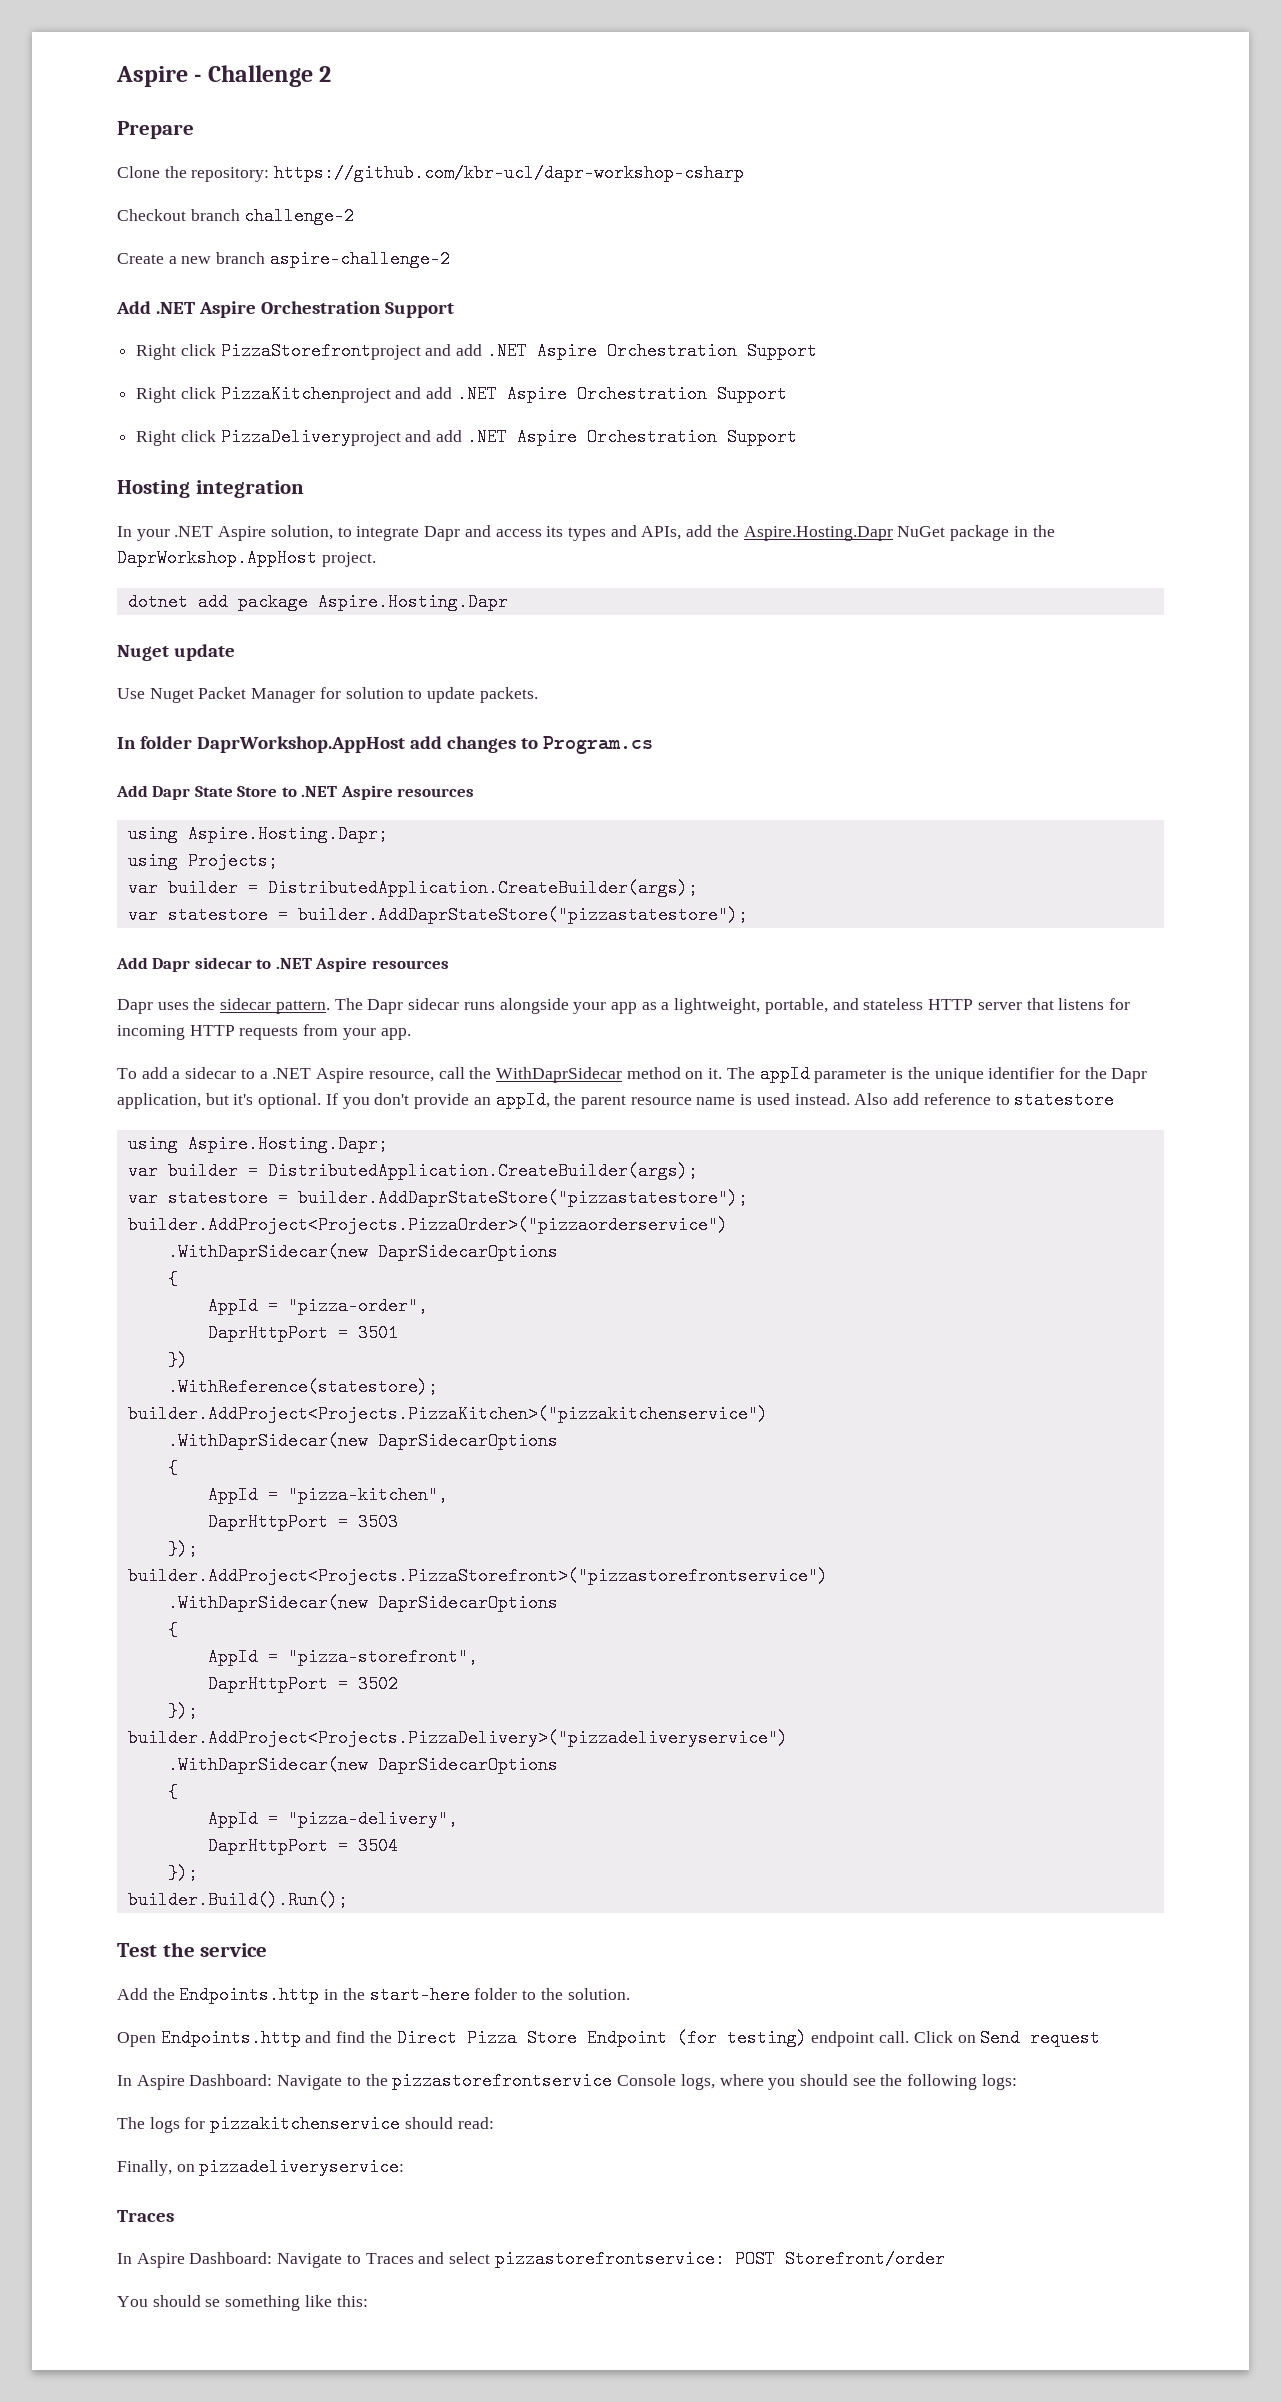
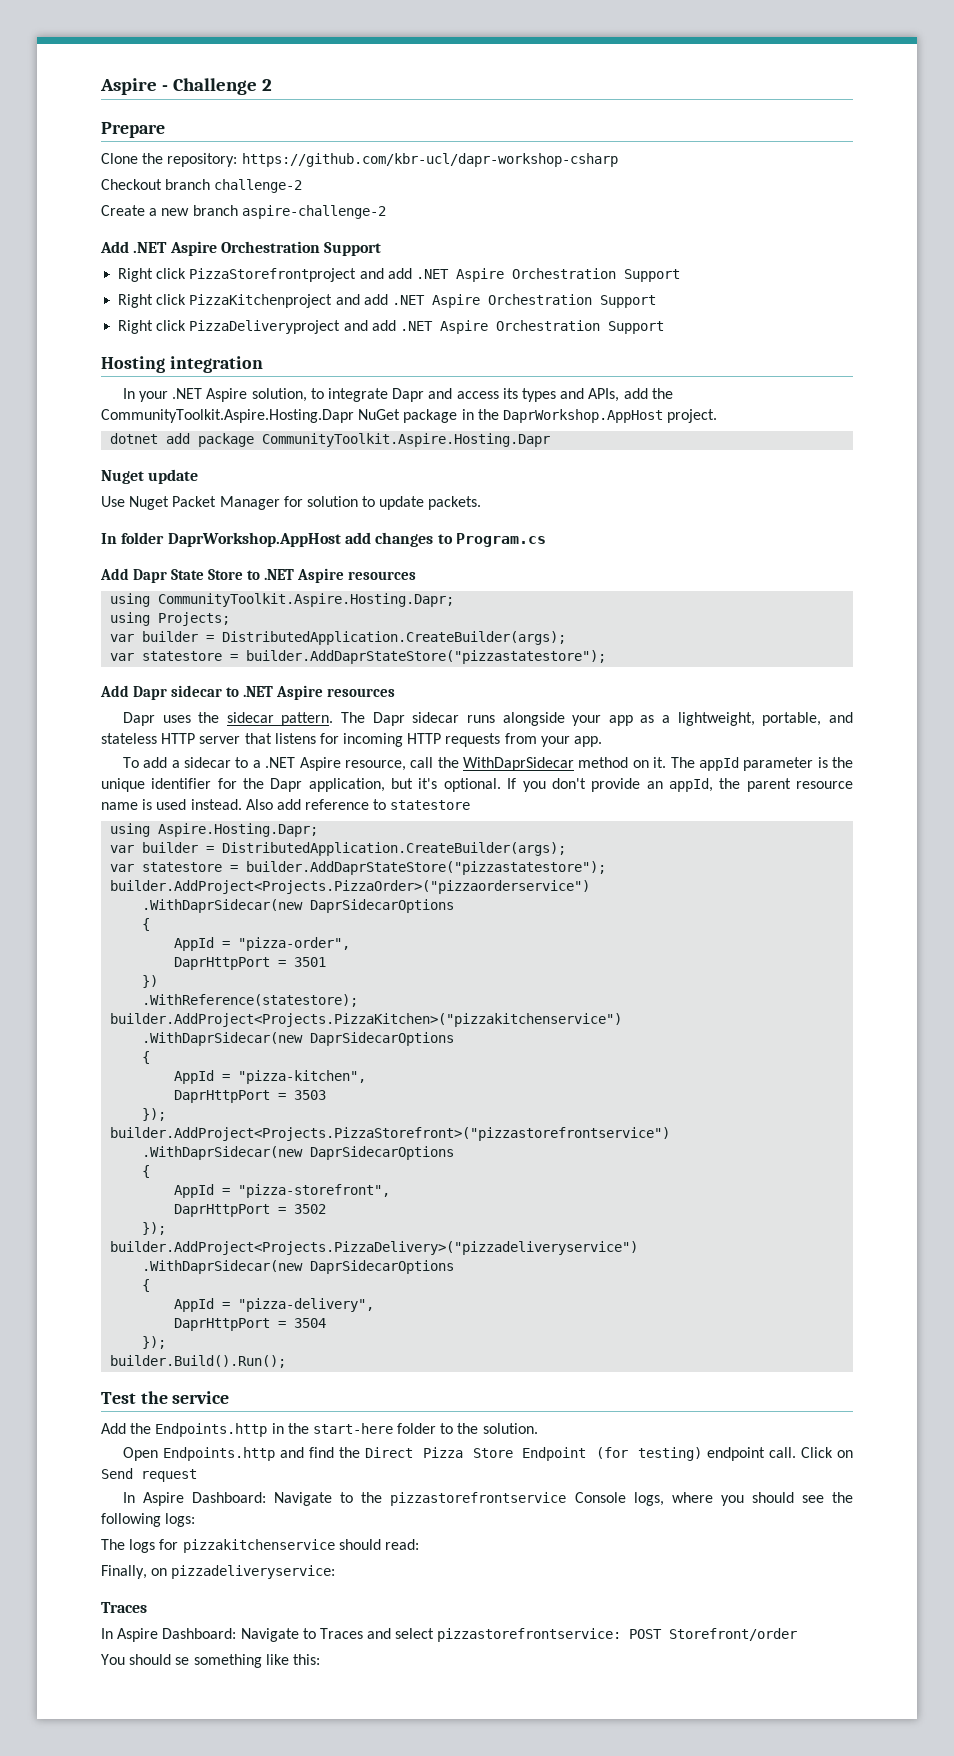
[743,526,893,541] Aspire.Hosting.Dapr -> [101,409,354,423] CommunityToolkit.Aspire.Hosting.Dapr
[317,593,508,611] Aspire.Hosting.Dapr -> [262,433,551,447] CommunityToolkit.Aspire.Hosting.Dapr
[187,825,388,843] Aspire.Hosting.Dapr; -> [158,593,455,607] CommunityToolkit.Aspire.Hosting.Dapr;

